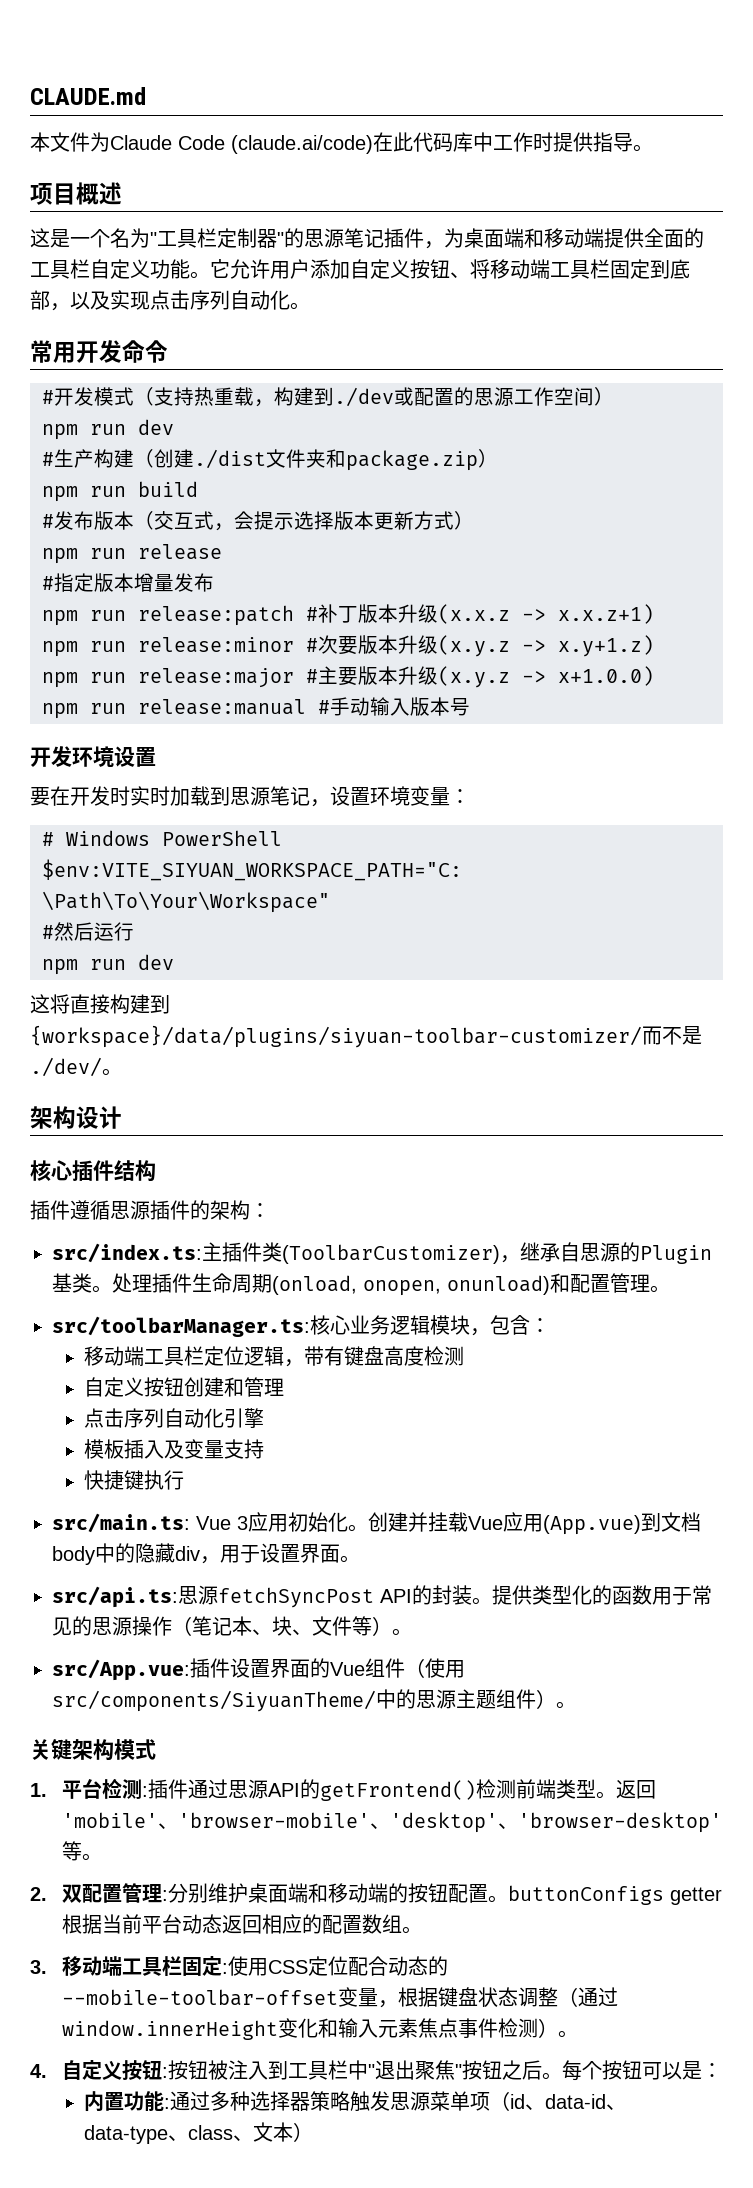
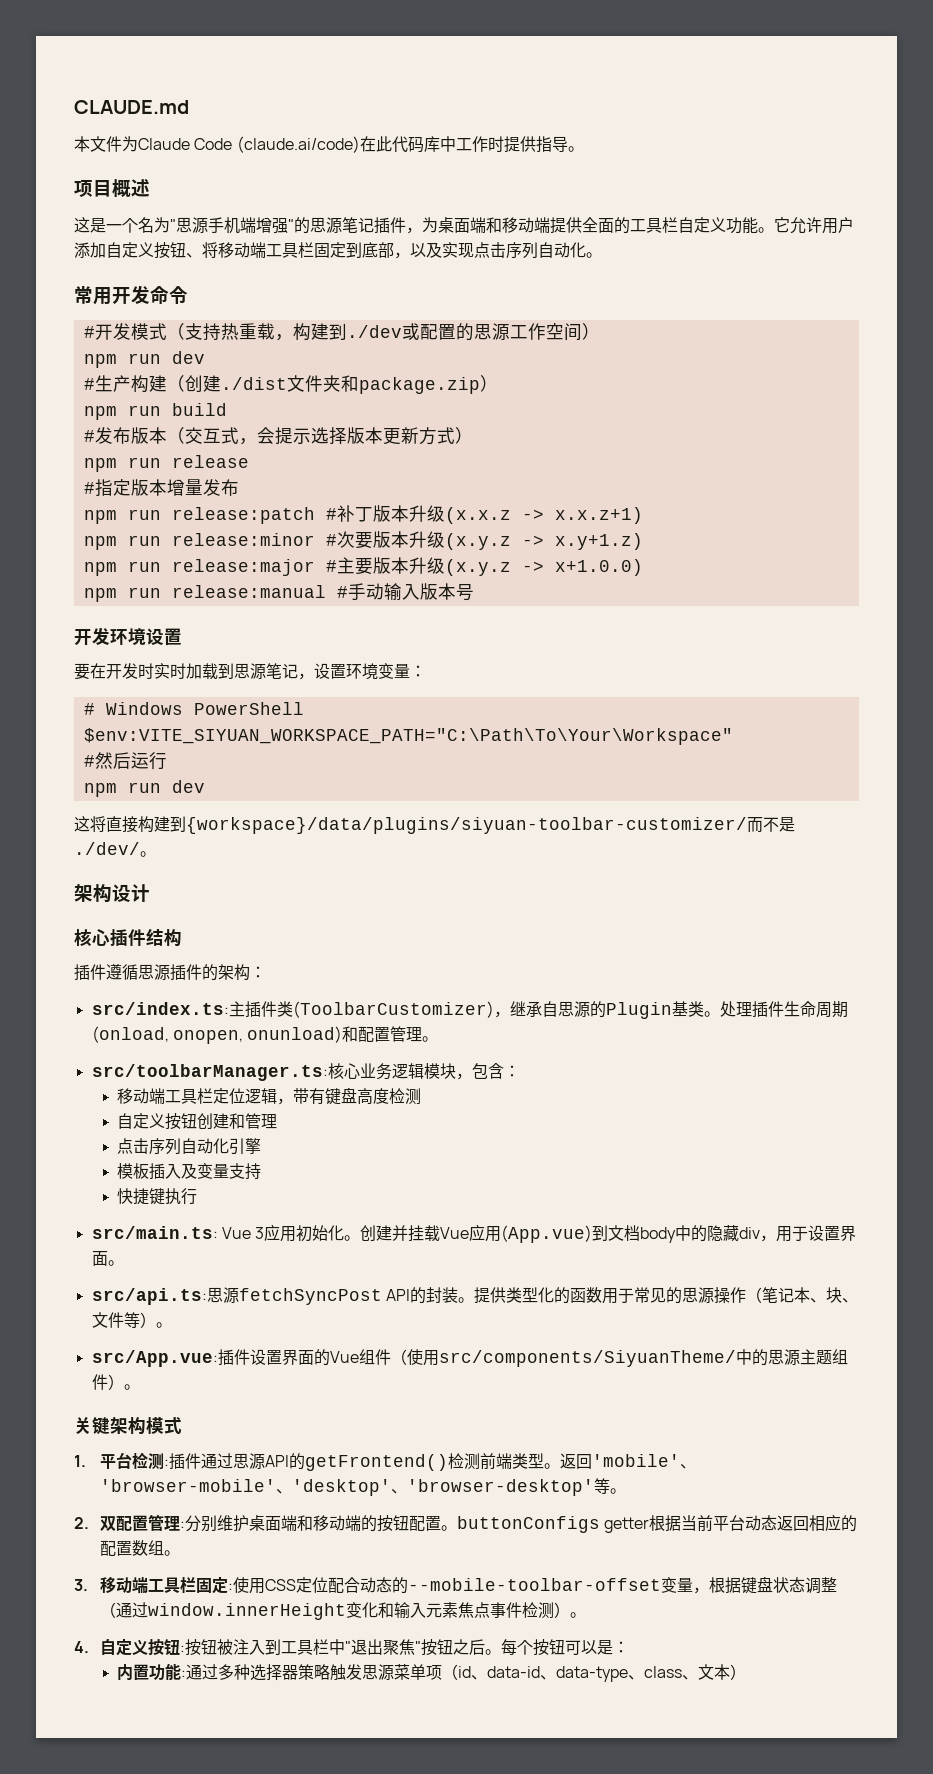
[157,228,277,248] 工具栏定制器 -> [176,217,288,234] 思源手机端增强

